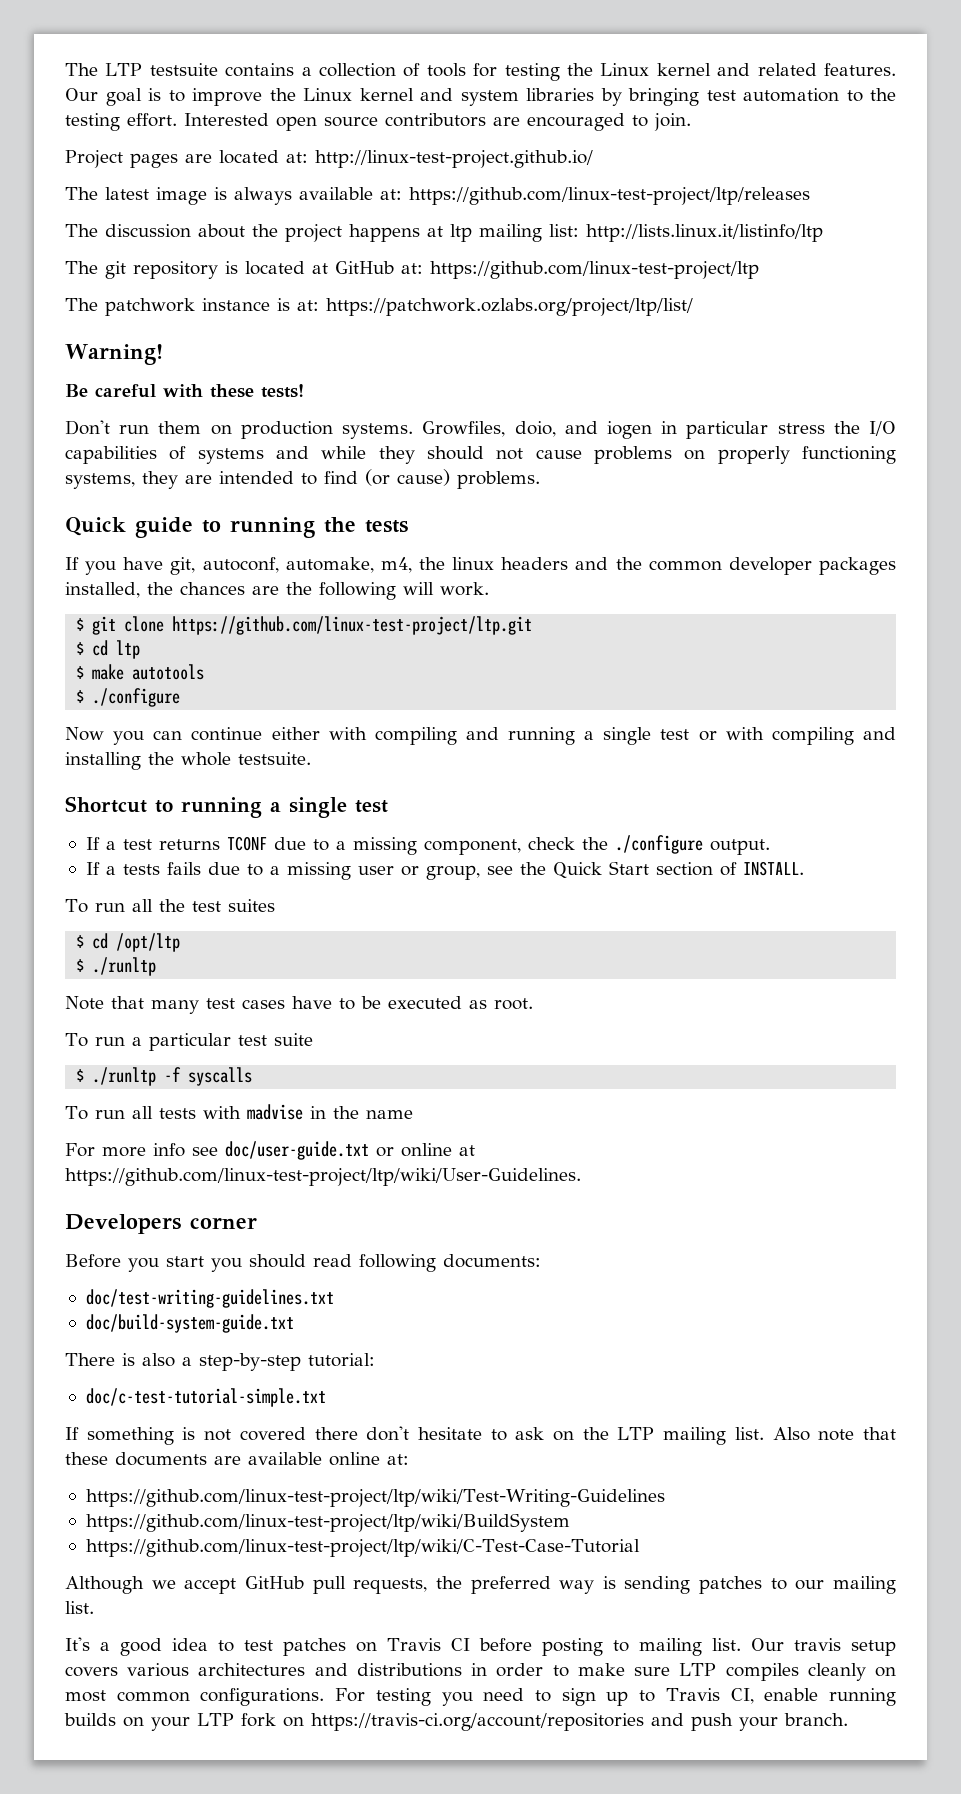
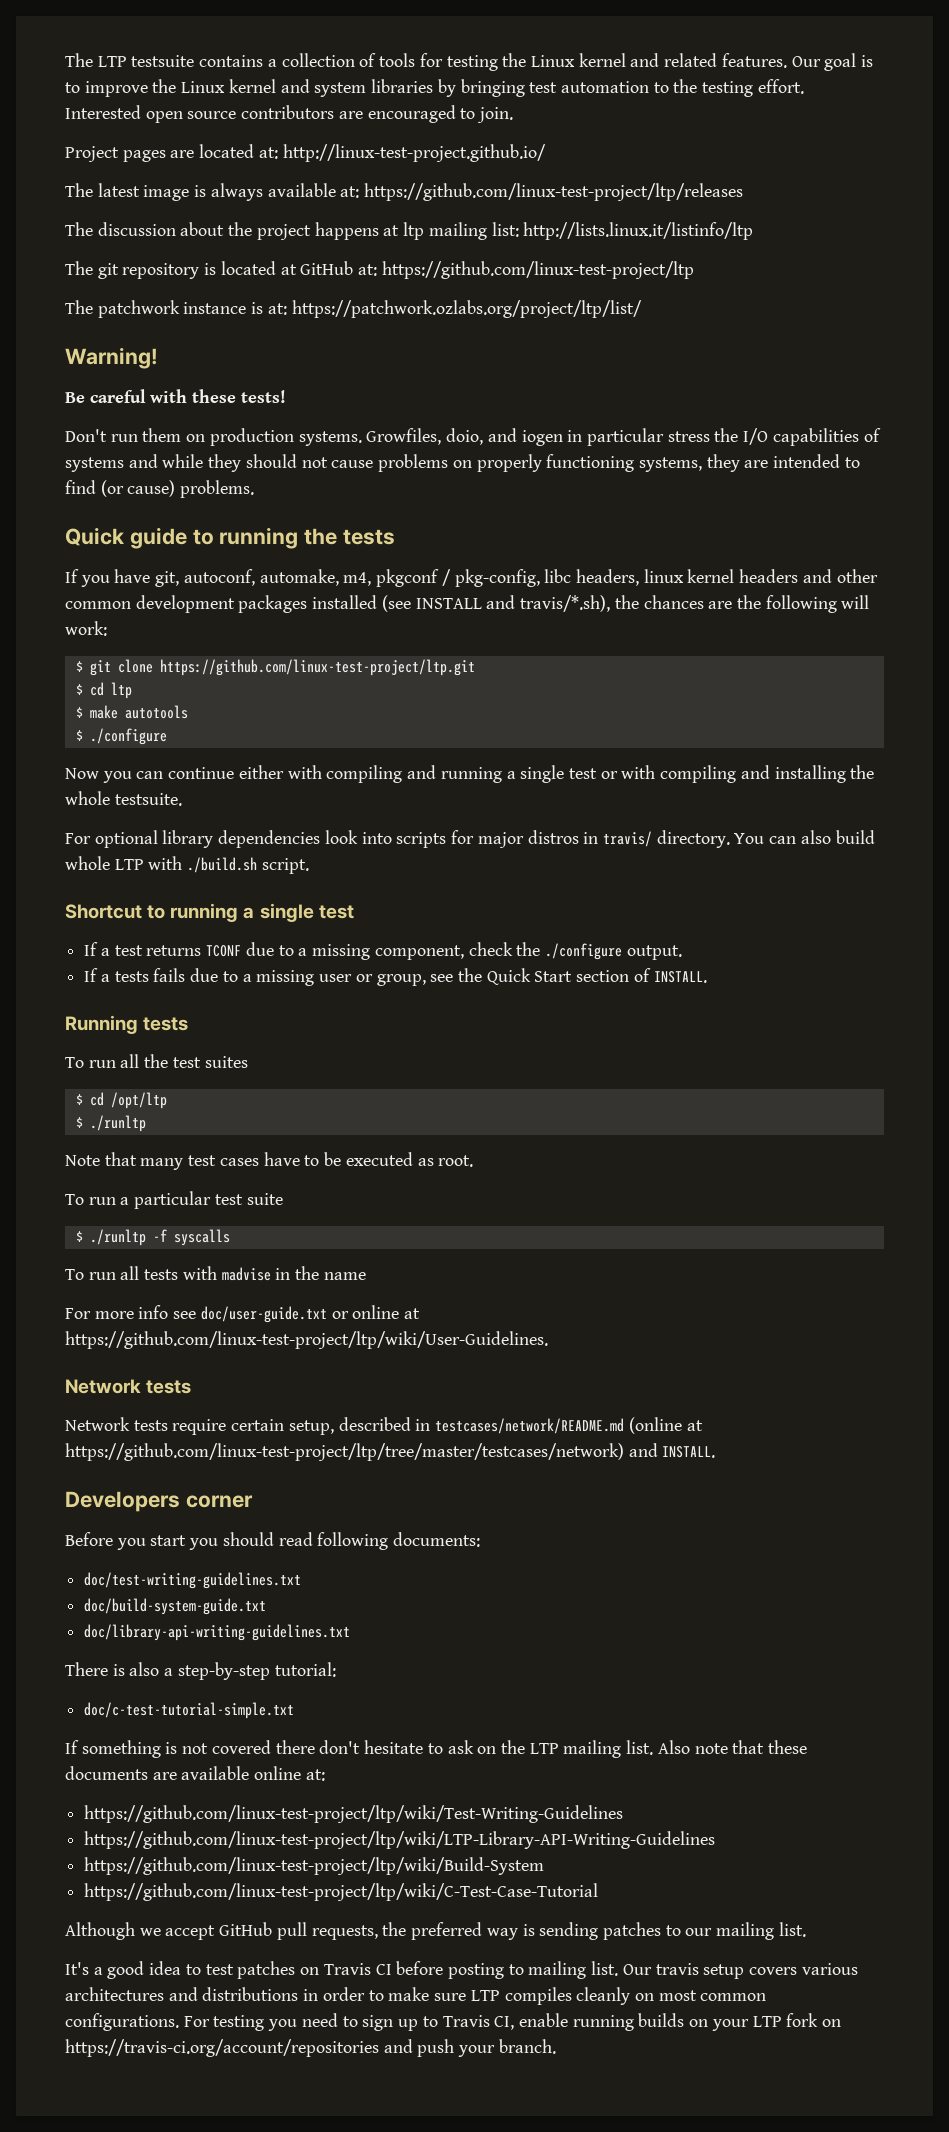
[419,557,896,575] [65,582,140,598] the linux headers and the common developer packages installed, -> [376,569,878,587] [65,595,611,613] pkgconf / pkg-config, libc headers, linux kernel headers and other common development packages installed (see INSTALL and travis/*.sh),
[440,582,489,596] work. -> [65,621,107,636] work:
(311, 758) none -> [65,830,875,848] [65,856,309,874] // For optional library dependencies look into scripts for major distros in travis/ directory. You can also build whole LTP with ./build.sh script.
(804, 868) none -> [65,1015,189,1034] // Running tests
(581, 1177) none -> [65,1379,192,1394] [65,1417,703,1435] [65,1443,716,1461] // Network tests // Network tests require certain setup, described in testcases/network/README.md (online at https://github.com/linux-test-project/ltp/tree/master/testcases/network) and INSTALL.
(294, 1323) none -> [84,1624,351,1641] // doc/library-api-writing-guidelines.txt
[85,1513,570,1532] https://github.com/linux-test-project/ltp/wiki/BuildSystem -> [84,1831,716,1849] [84,1857,545,1875] https://github.com/linux-test-project/ltp/wiki/LTP-Library-API-Writing-Guidelines // https://github.com/linux-test-project/ltp/wiki/Build-System

